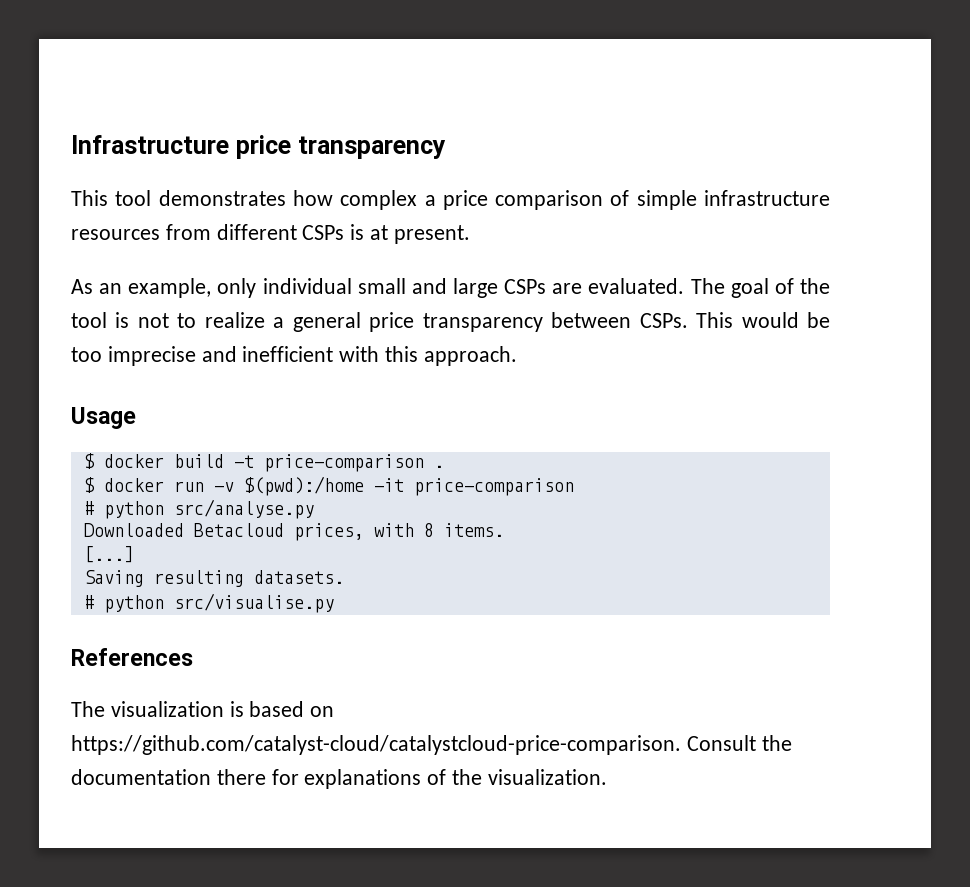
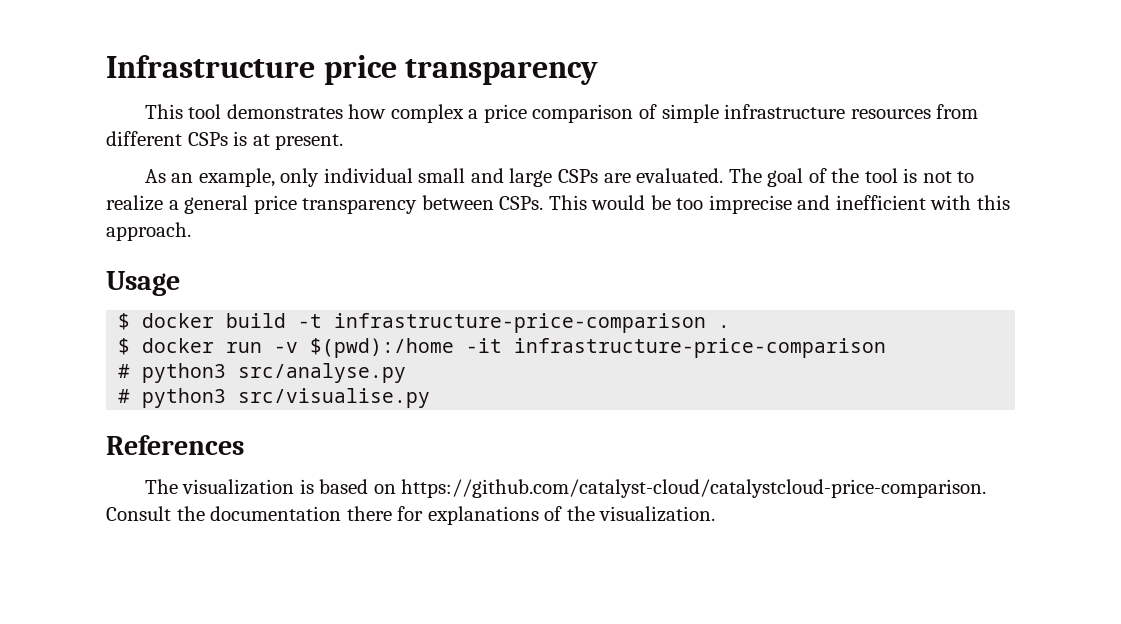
[263,454,424,472] price-comparison -> [334,313,707,333] infrastructure-price-comparison
[413,478,574,496] [83,501,164,519] price-comparison // # python -> [514,338,887,358] [118,363,227,383] infrastructure-price-comparison // # python3
[83,523,504,541] [83,546,134,563] [83,570,344,587] [83,595,164,613] // Downloaded Betacloud prices, with 8 items. // [...] // Saving resulting datasets. // # python -> [118,388,227,408] // # python3

